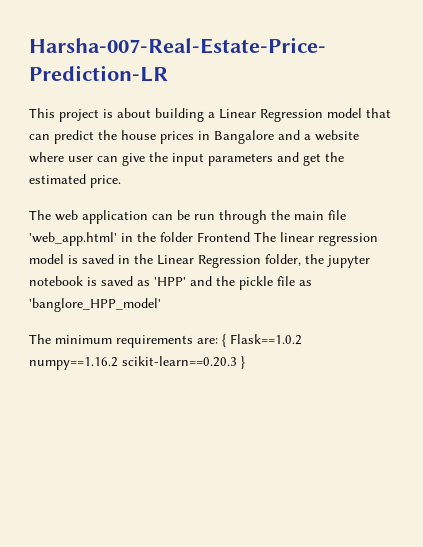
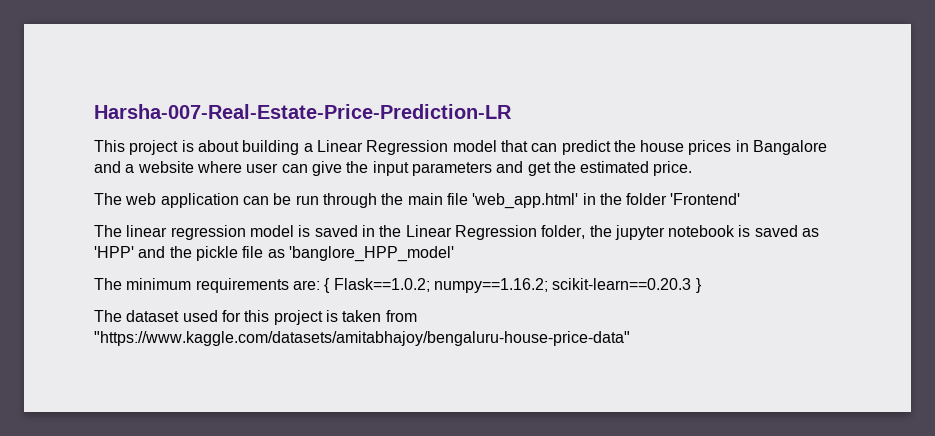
[197,232,250,242] Frontend -> [670,193,741,205] 'Frontend' //
[230,334,302,345] [29,357,118,370] Flask==1.0.2 numpy==1.16.2 -> [333,278,548,293] Flask==1.0.2; numpy==1.16.2;
(245, 362) none -> [94,310,417,325] [94,331,630,346] // The dataset used for this project is taken from "https://www.kaggle.com/datasets/amitabhajoy/bengaluru-house-price-data"

